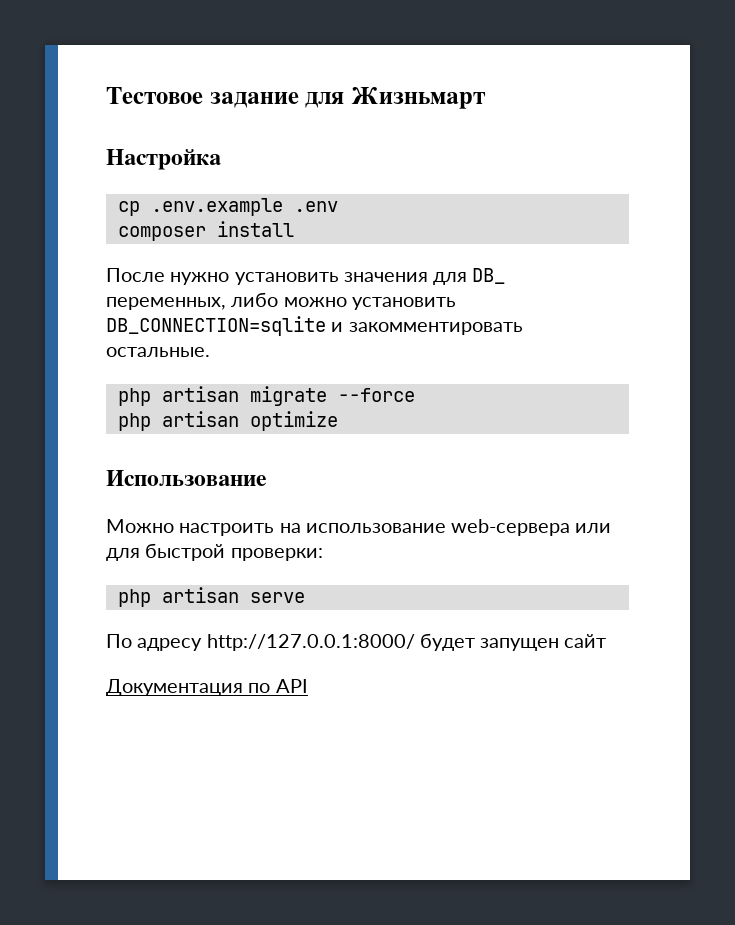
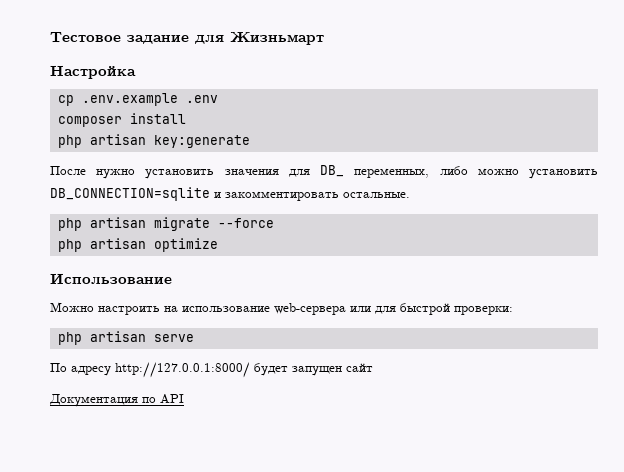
(294, 229) none -> [57,134,250,148] // php artisan key:generate

